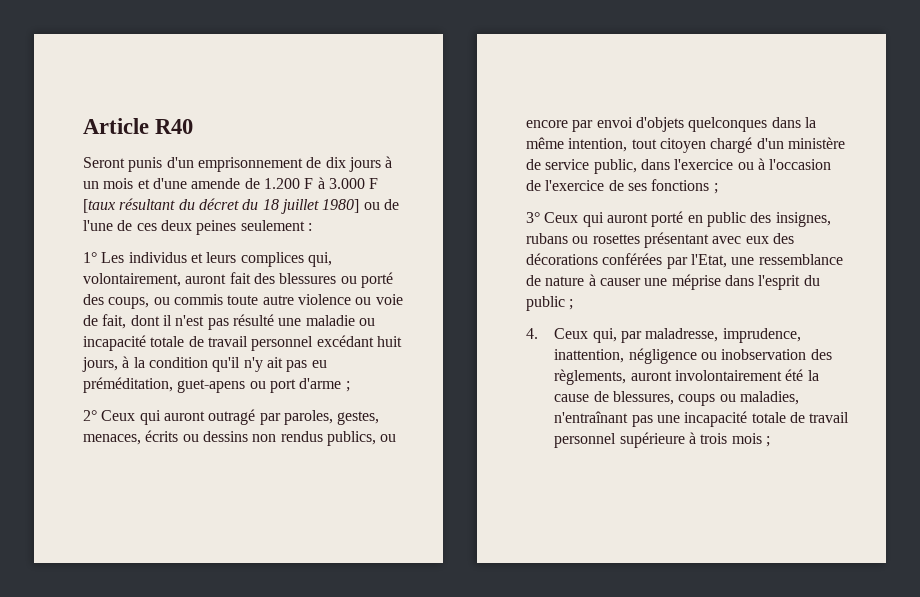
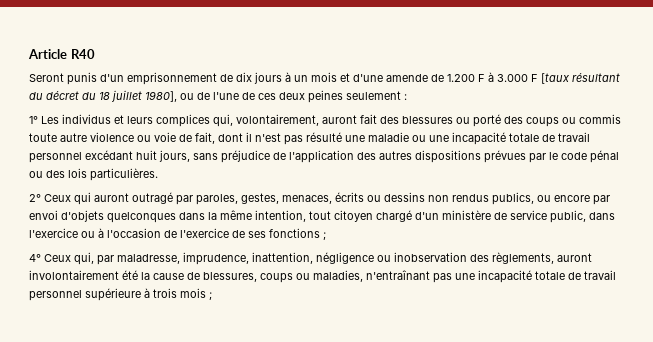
[322,199,360,213] 1980] -> [145,91,177,102] 1980],
[108,297,150,309] coups, -> [526,117,559,127] coups
(375, 322) none -> [429,135,449,142] une
[122,356,327,372] [83,377,350,393] à la condition qu'il n'y ait pas eu préméditation, guet-apens ou port d'arme ; -> [193,150,619,163] [29,168,158,181] sans préjudice de l'application des autres dispositions prévues par le code pénal ou des lois particulières.
[526,211,831,227] [526,232,794,248] [526,253,843,269] [526,274,820,290] [526,296,574,311] [526,328,538,339] 3° Ceux qui auront porté en public des insignes, rubans ou rosettes présentant avec eux des décorations conférées par l'Etat, une ressemblance de nature à causer une méprise dans l'esprit du public ; // 4. -> [29,254,41,262] 4°

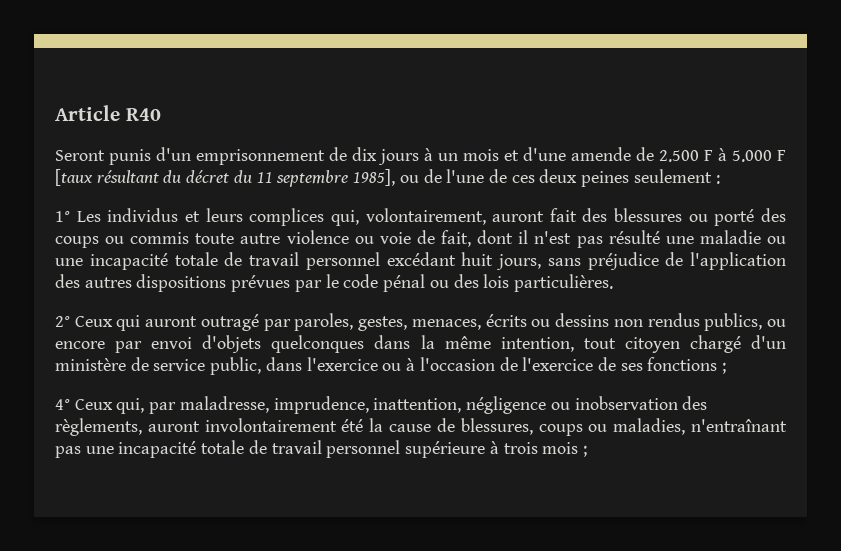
[447,74,475,82] 1.200 -> [659,150,699,162] 2.500
[497,74,528,82] 3.000 -> [732,150,772,162] 5.000
[99,90,177,102] 18 juillet 1980], -> [256,169,396,187] 11 septembre 1985],

